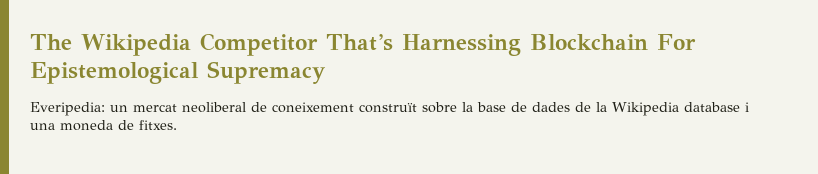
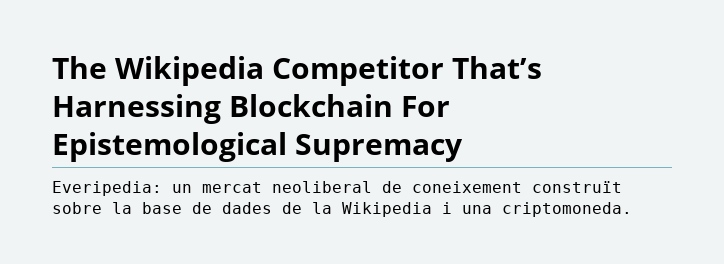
[684,102,740,112] database -> (432, 209) none
[60,120,177,131] moneda de fitxes. -> [502,202,632,217] criptomoneda.

